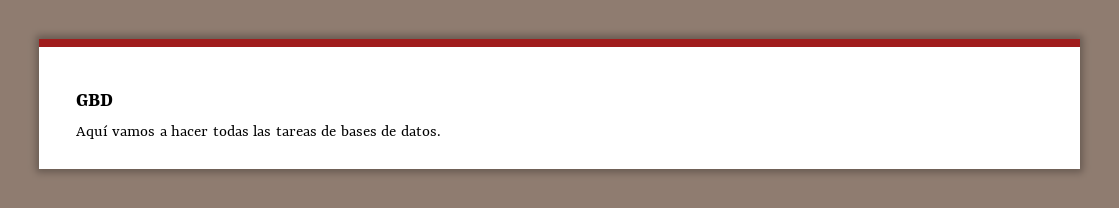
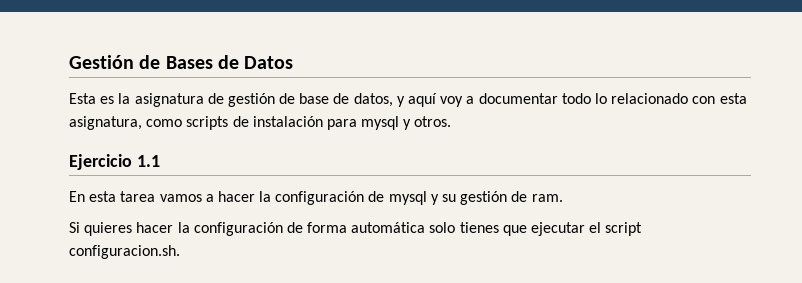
[76,94,113,106] [76,125,441,139] GBD // Aquí vamos a hacer todas las tareas de bases de datos. -> [69,55,294,69] [69,93,747,107] [69,116,452,130] [69,154,160,170] [69,191,563,205] [69,222,643,236] [69,245,180,259] Gestión de Bases de Datos // Esta es la asignatura de gestión de base de datos, y aquí voy a documentar todo lo relacionado con esta asignatura, como scripts de instalación para mysql y otros. // Ejercicio 1.1 // En esta tarea vamos a hacer la configuración de mysql y su gestión de ram. // Si quieres hacer la configuración de forma automática solo tienes que ejecutar el script configuracion.sh.

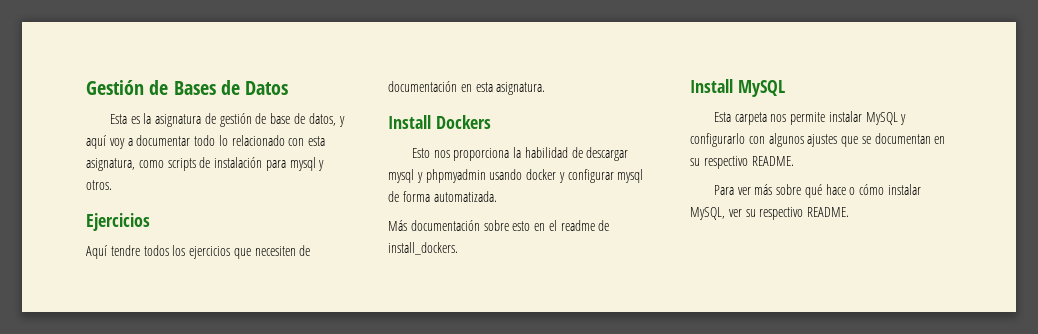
[69,154,160,170] [69,191,563,205] [69,222,643,236] [69,245,180,259] Ejercicio 1.1 // En esta tarea vamos a hacer la configuración de mysql y su gestión de ram. // Si quieres hacer la configuración de forma automática solo tienes que ejecutar el script configuracion.sh. -> [86,213,150,231] [86,245,311,259] [388,81,546,95] [388,115,491,129] [411,147,629,161] [388,169,644,183] [388,191,497,202] [388,220,610,231] [388,242,458,255] [690,79,785,97] [713,111,907,125] [690,133,946,147] [690,156,794,169] [713,184,921,198] [690,207,850,220] Ejercicios // Aquí tendre todos los ejercicios que necesiten de documentación en esta asignatura. // Install Dockers // Esto nos proporciona la habilidad de descargar mysql y phpmyadmin usando docker y configurar mysql de forma automatizada. // Más documentación sobre esto en el readme de install_dockers. // Install MySQL // Esta carpeta nos permite instalar MySQL y configurarlo con algunos ajustes que se documentan en su respectivo README. // Para ver más sobre qué hace o cómo instalar MySQL, ver su respectivo README.

